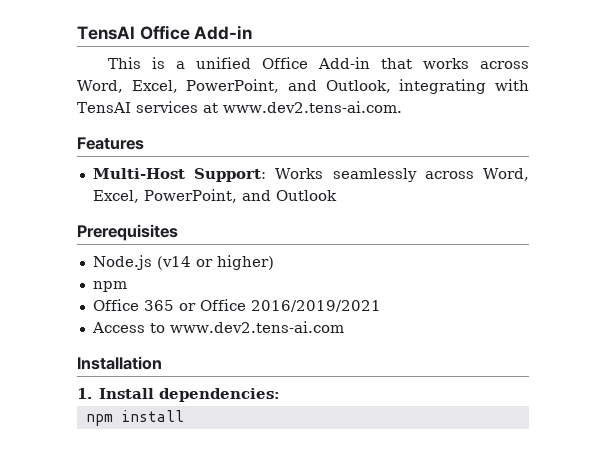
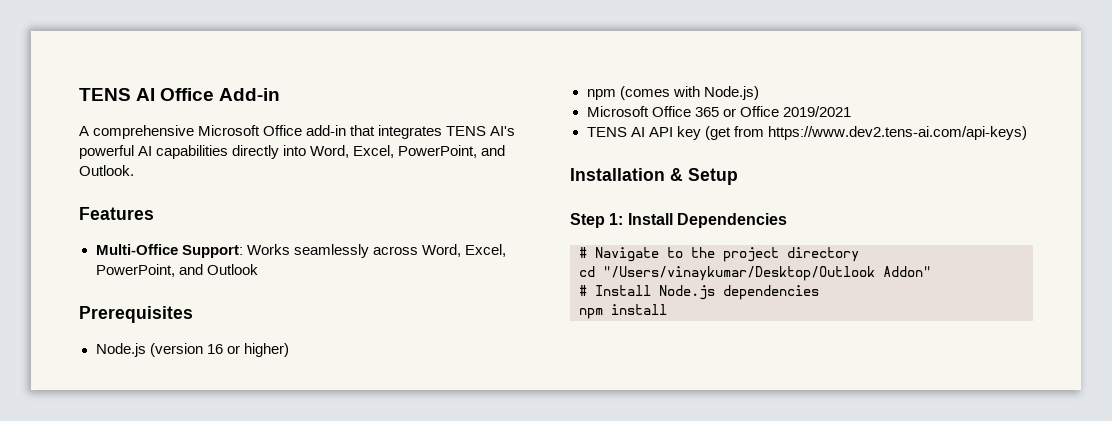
[77,26,135,40] TensAI -> [79,88,156,101] TENS AI
[107,57,529,69] [77,79,529,94] [77,101,402,113] This is a unified Office Add-in that works across Word, Excel, PowerPoint, and Outlook, integrating with TensAI services at www.dev2.tens-ai.com. -> [79,125,516,139] [79,145,506,159] [79,165,134,176] A comprehensive Microsoft Office add-in that integrates TENS AI's powerful AI capabilities directly into Word, Excel, PowerPoint, and Outlook.
[92,168,185,179] Multi-Host -> [95,244,178,255] Multi-Office
[156,256,191,270] (v14 -> [149,343,223,357] (version 16
[92,299,381,312] [91,321,344,333] [77,356,162,370] [77,388,281,402] // Office 365 or Office 2016/2019/2021 // Access to www.dev2.tens-ai.com // Installation // 1. Install dependencies: -> [619,86,759,100] [586,106,851,117] [586,126,1027,140] [570,168,738,185] [570,213,787,228] [579,247,859,262] [579,266,931,281] [579,285,819,300] (comes with Node.js) // Microsoft Office 365 or Office 2019/2021 // TENS AI API key (get from https://www.dev2.tens-ai.com/api-keys) // Installation & Setup // Step 1: Install Dependencies // # Navigate to the project directory // cd "/Users/vinaykumar/Desktop/Outlook Addon" // # Install Node.js dependencies

